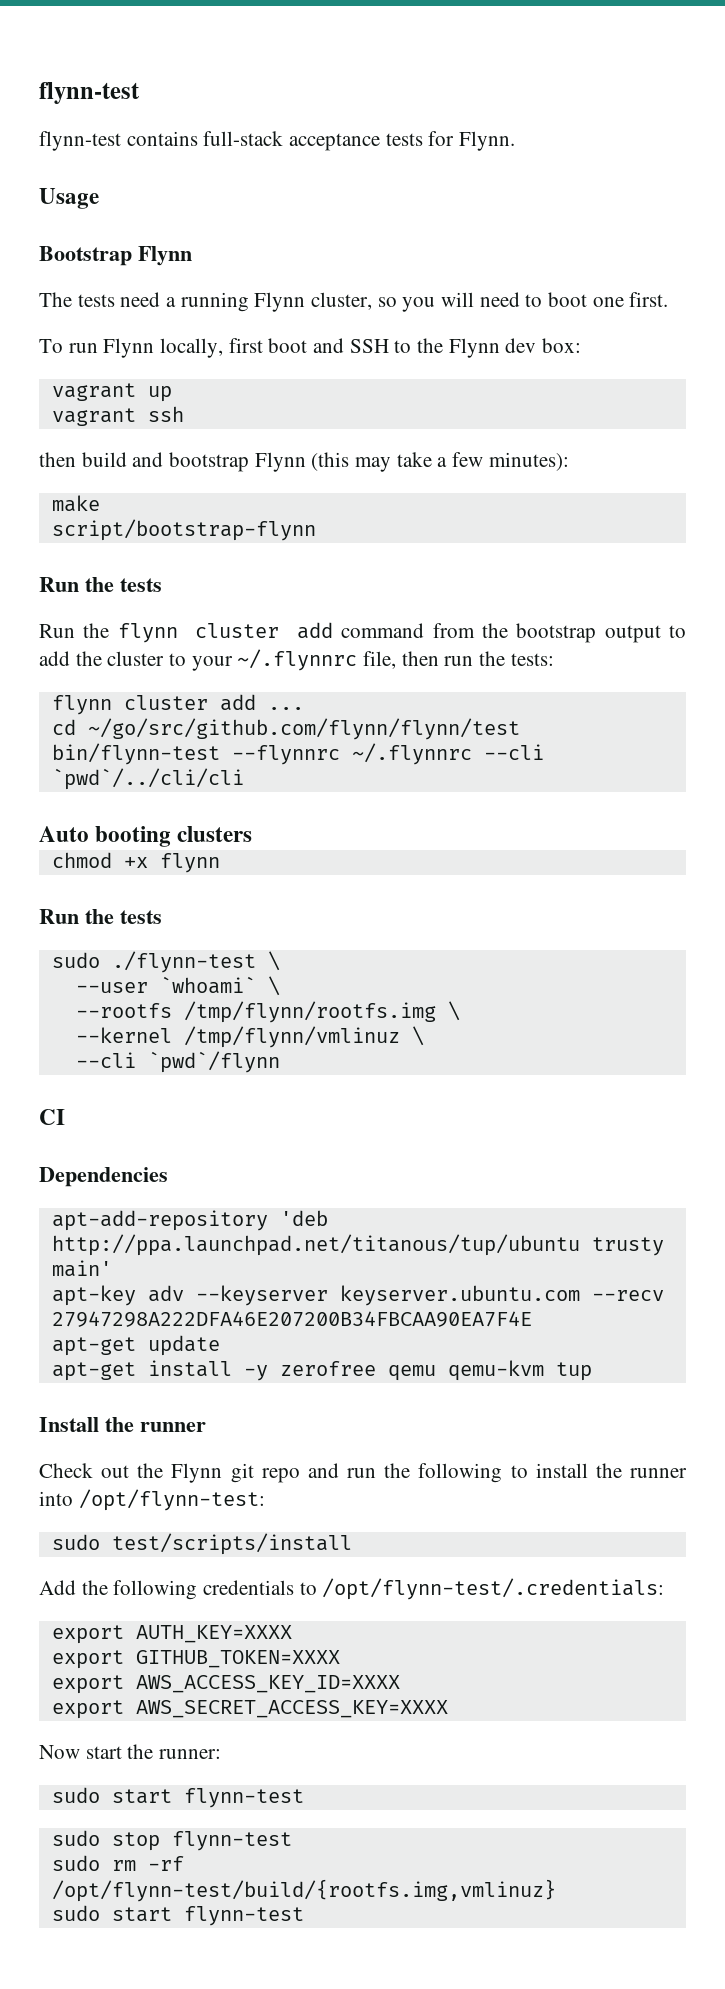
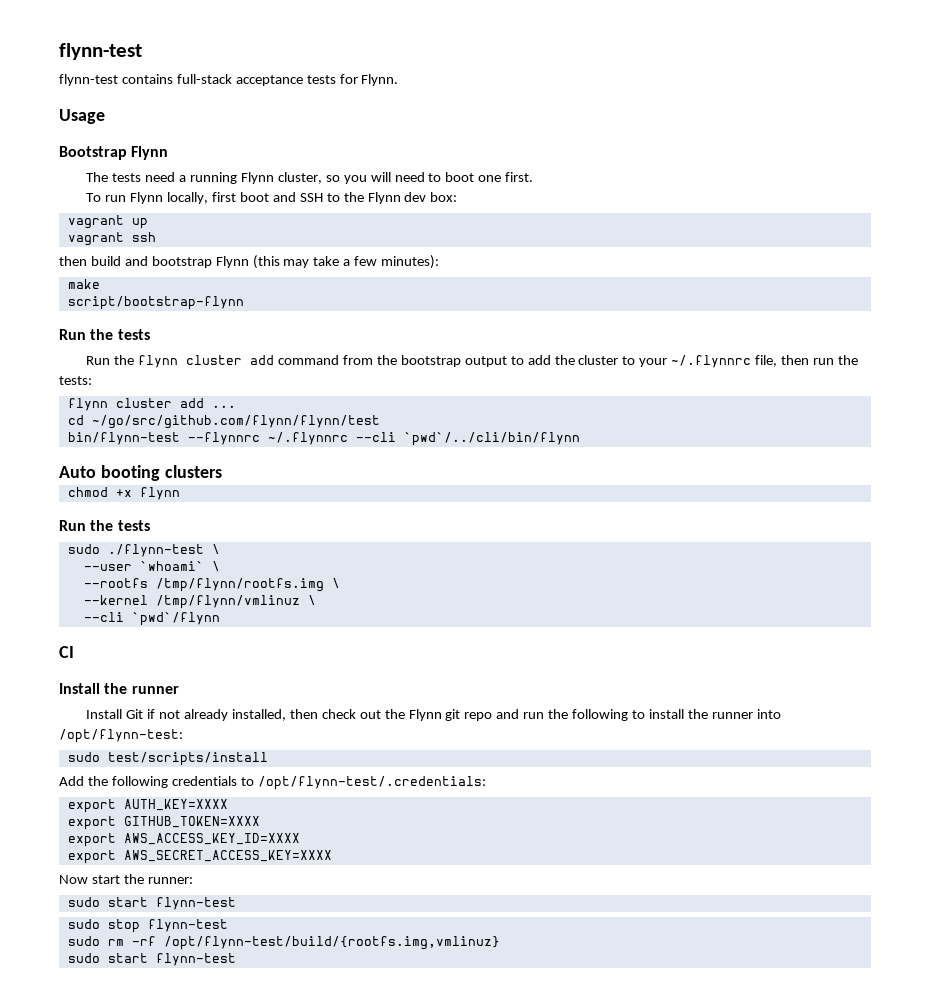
[51,768,244,790] `pwd`/../cli/cli -> [403,432,580,446] `pwd`/../cli/bin/flynn
[39,1167,168,1187] [51,1210,328,1231] [51,1234,664,1256] [51,1260,112,1277] [51,1285,664,1306] [51,1311,532,1327] [51,1335,220,1356] [51,1360,592,1381] [39,1417,206,1432] [39,1463,93,1478] Dependencies // apt-add-repository 'deb http://ppa.launchpad.net/titanous/tup/ubuntu trusty main' // apt-key adv --keyserver keyserver.ubuntu.com --recv 27947298A222DFA46E207200B34FBCAA90EA7F4E // apt-get update // apt-get install -y zerofree qemu qemu-kvm tup // Install the runner // Check -> [59,683,179,694] [86,709,356,721] Install the runner // Install Git if not already installed, then check

